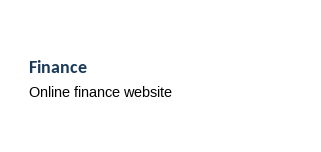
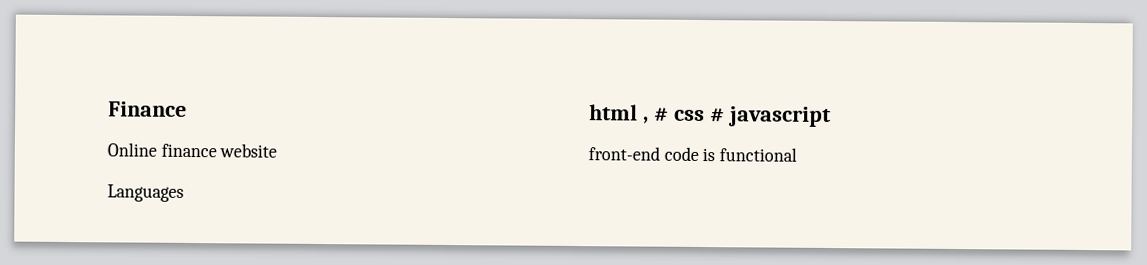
(172, 91) none -> [107,184,184,202] [589,104,831,128] [588,146,798,162] // Languages // html , # css # javascript // front-end code is functional

